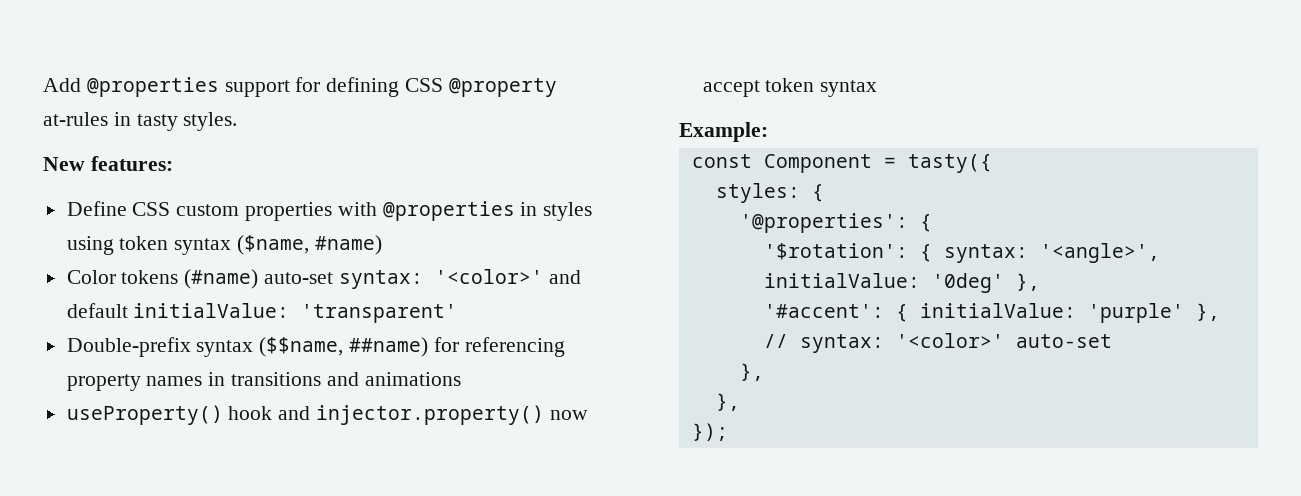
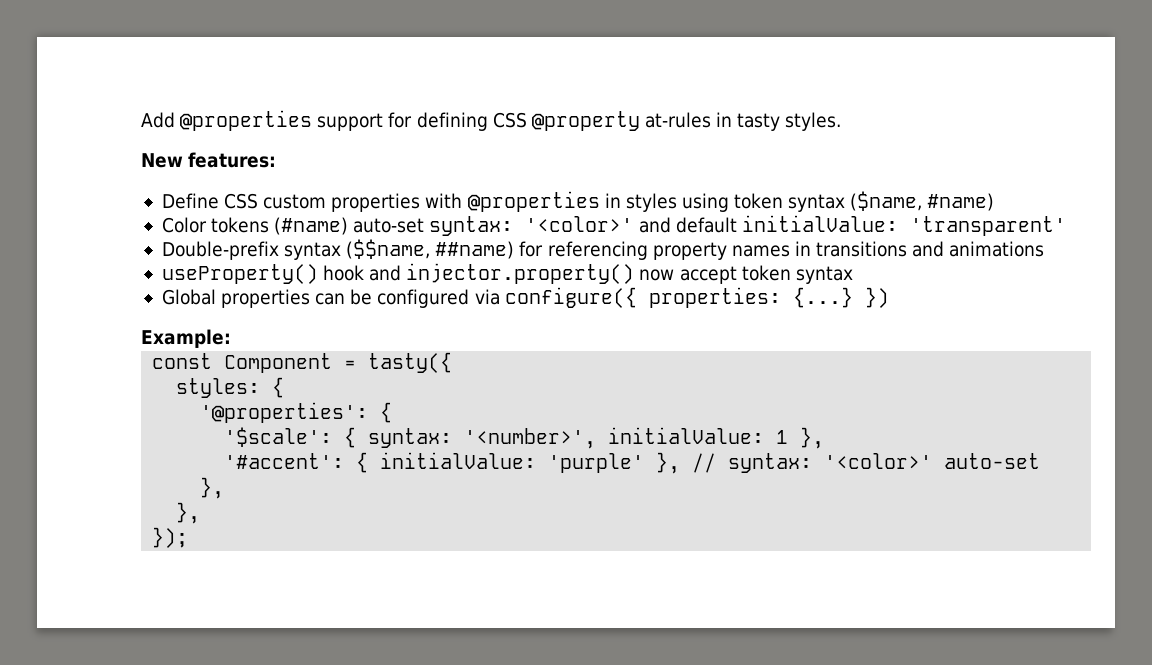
(878, 88) none -> [161,287,889,308] // Global properties can be configured via configure({ properties: {...} })
[763,243,908,260] '$rotation': -> [224,427,333,447] '$scale':
[1039,243,1160,263] [763,273,1004,293] '<angle>', initialValue: '0deg' -> [464,427,789,449] '<number>', initialValue: 1

